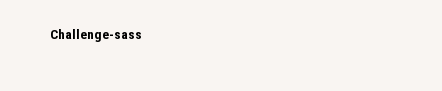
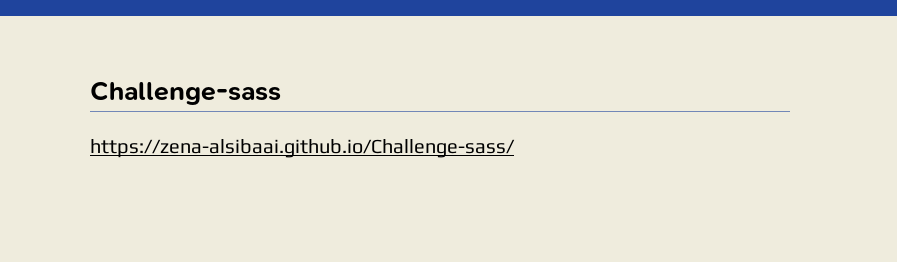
(142, 35) none -> [90,139,515,158] // https://zena-alsibaai.github.io/Challenge-sass/

